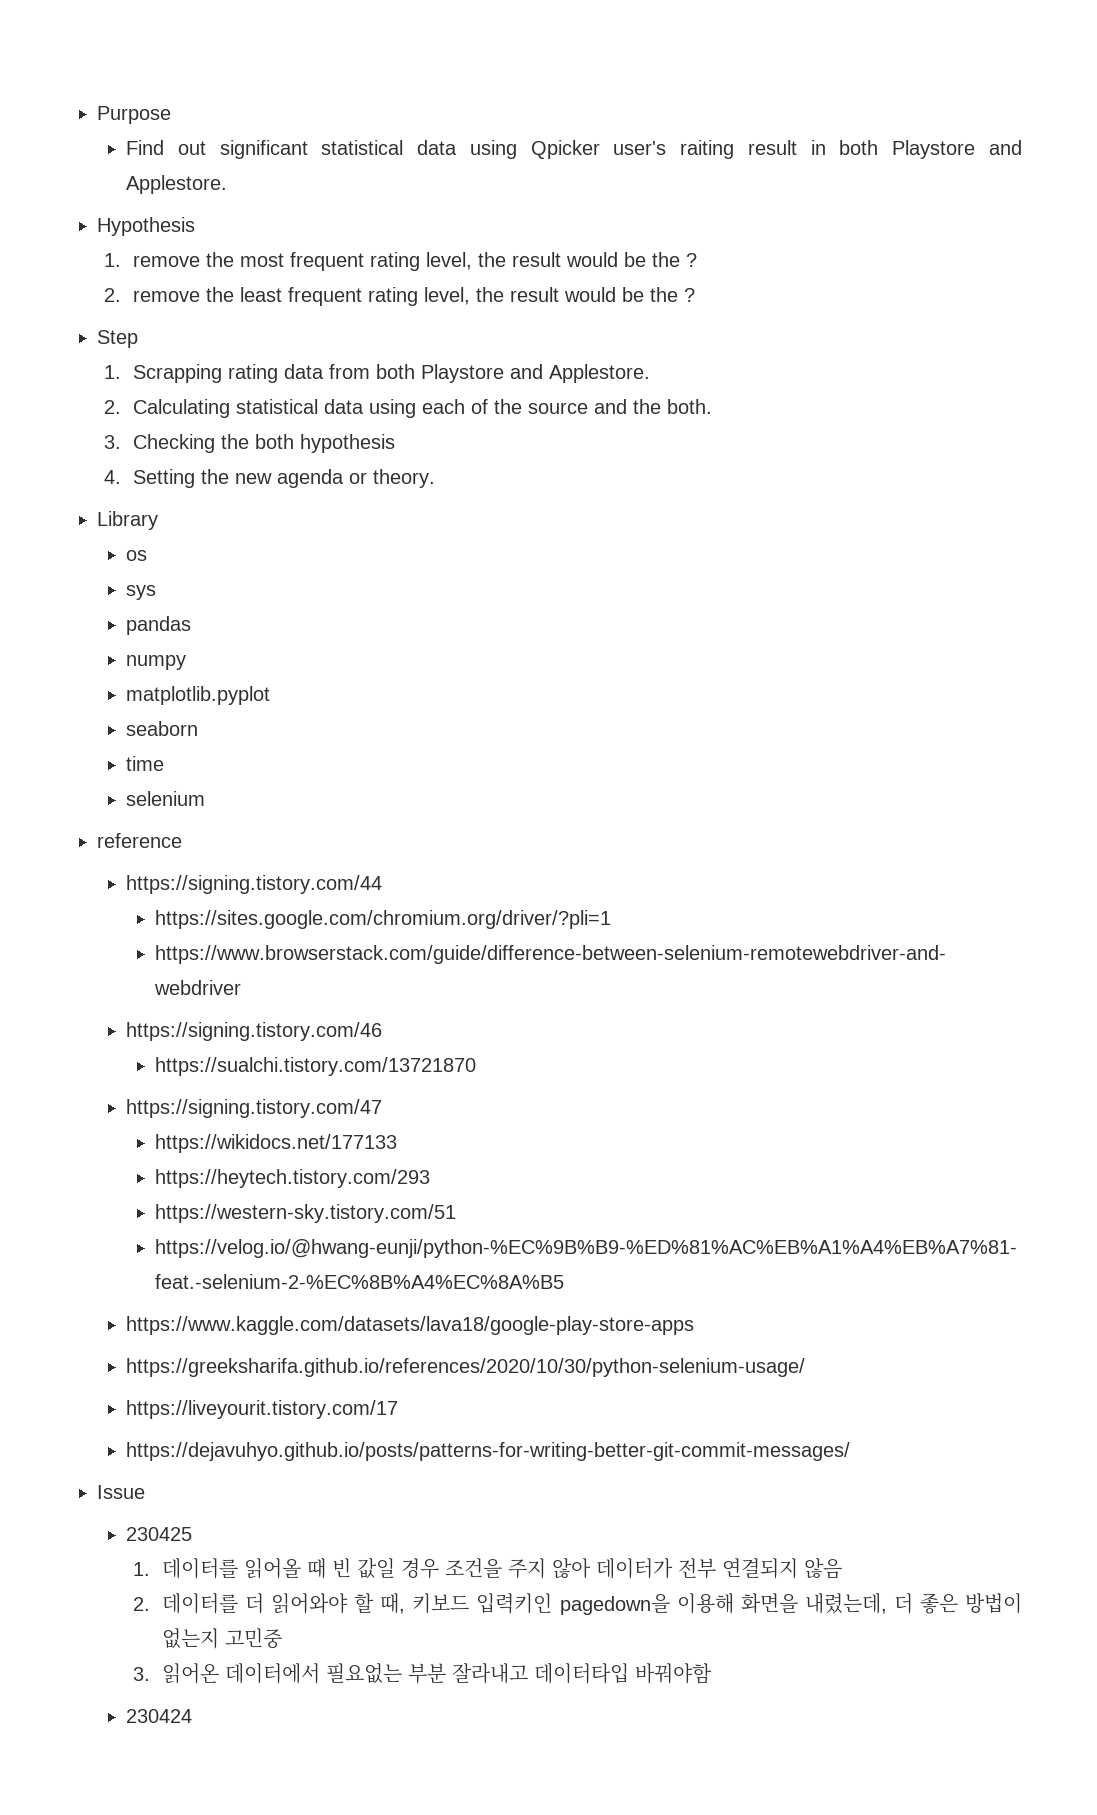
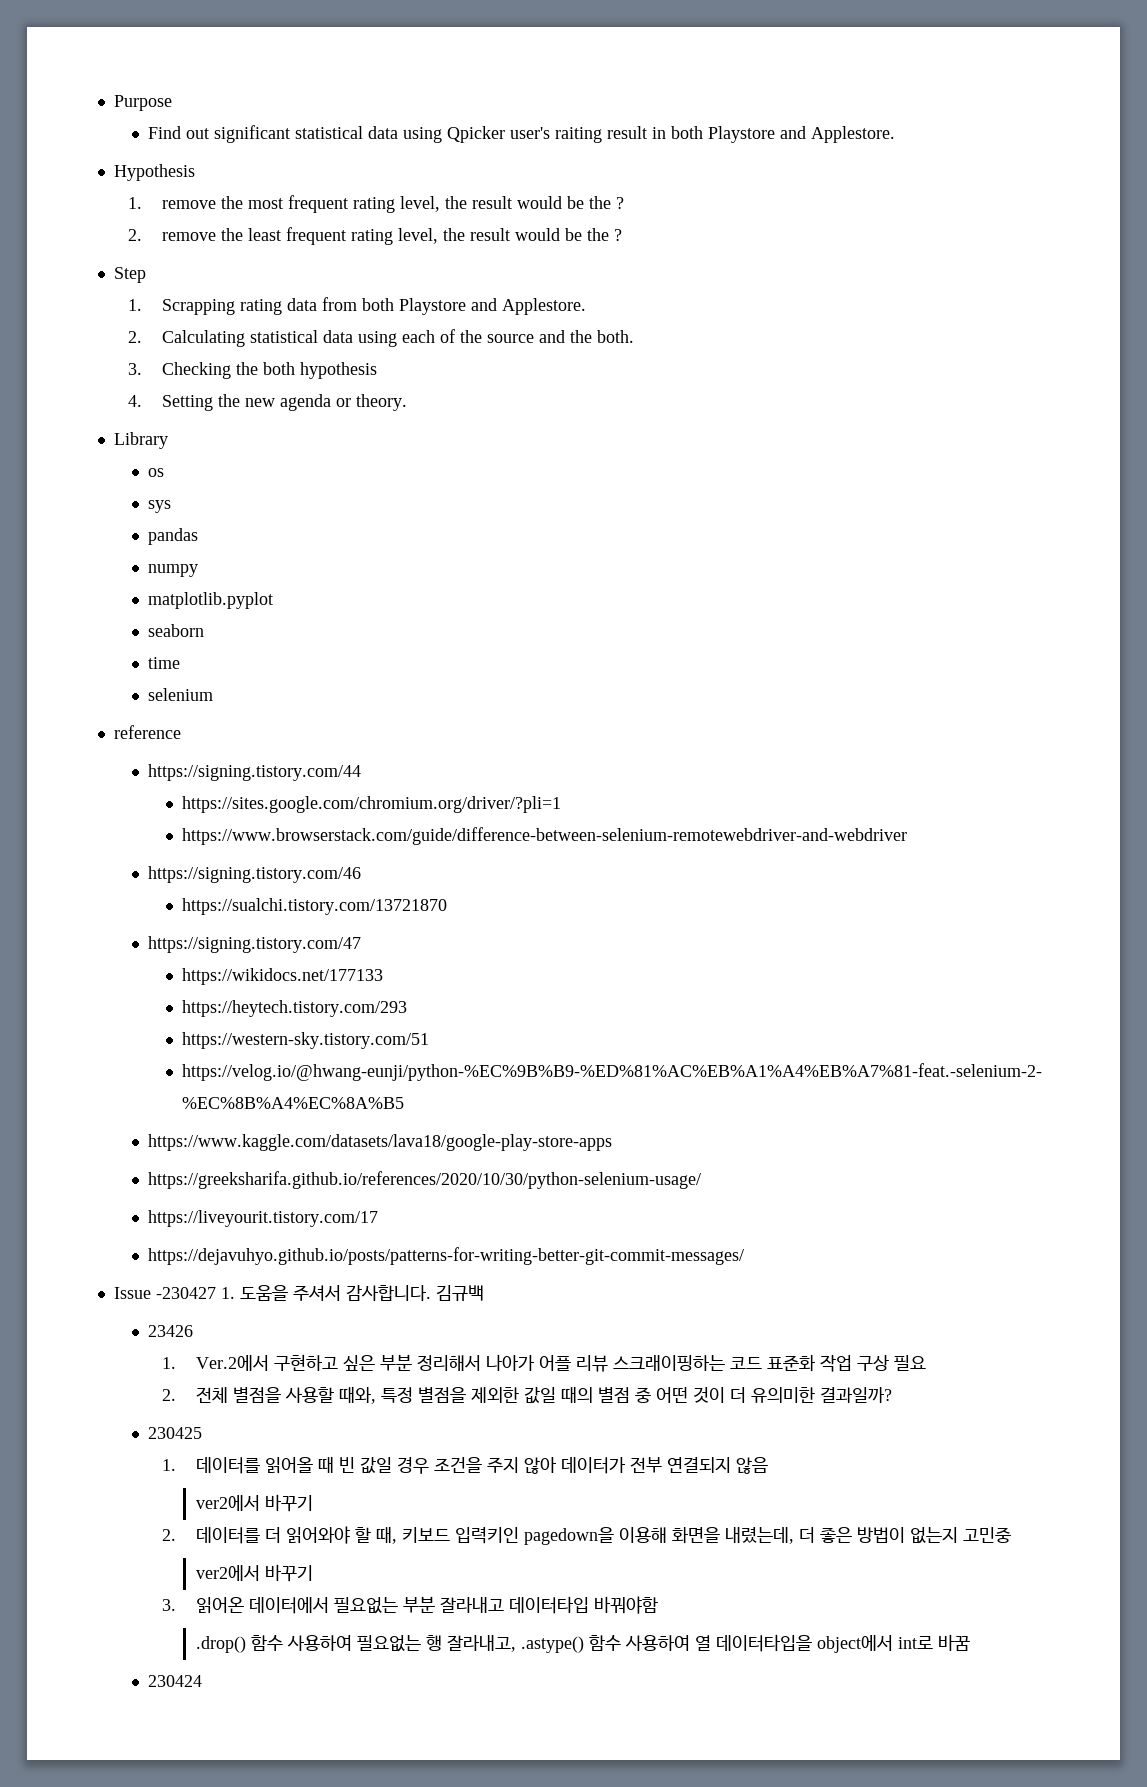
(145, 1492) none -> [155,1285,484,1301] [147,1325,193,1337] [161,1354,926,1372] [161,1386,892,1404] -230427 1. 도움을 주셔서 감사합니다. 김규백 // 23426 // 1. Ver.2에서 구현하고 싶은 부분 정리해서 나아가 어플 리뷰 스크래이핑하는 코드 표준화 작업 구상 필요 // 2. 전체 별점을 사용할 때와, 특정 별점을 제외한 값일 때의 별점 중 어떤 것이 더 유의미한 결과일까?
(842, 1568) none -> [195,1494,313,1512] // ver2에서 바꾸기
(282, 1638) none -> [195,1564,313,1582] // ver2에서 바꾸기
(712, 1673) none -> [195,1634,970,1653] // .drop() 함수 사용하여 필요없는 행 잘라내고, .astype() 함수 사용하여 열 데이터타입을 object에서 int로 바꿈

